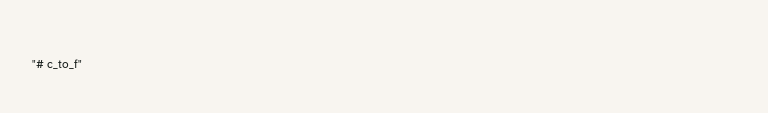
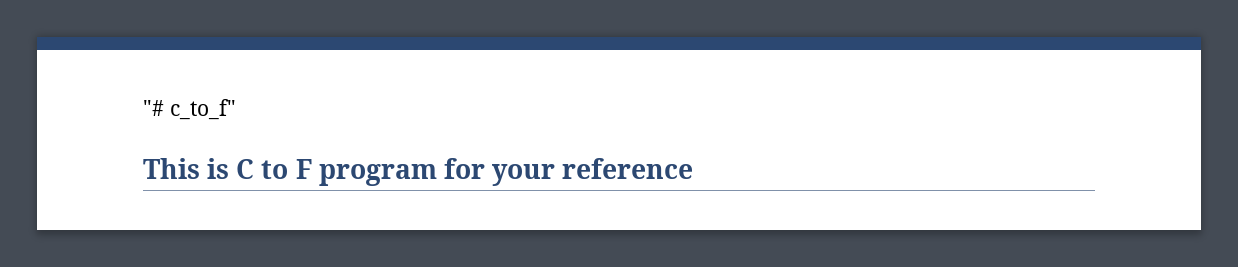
(83, 64) none -> [143,158,694,186] // This is C to F program for your reference

